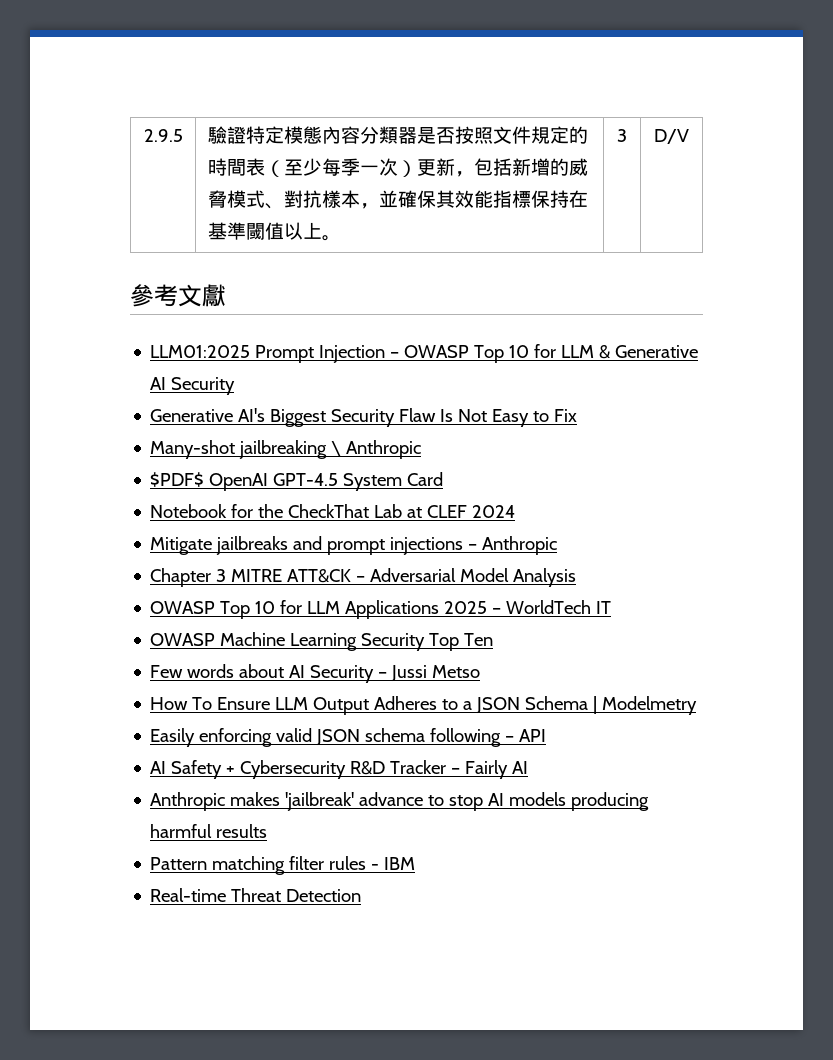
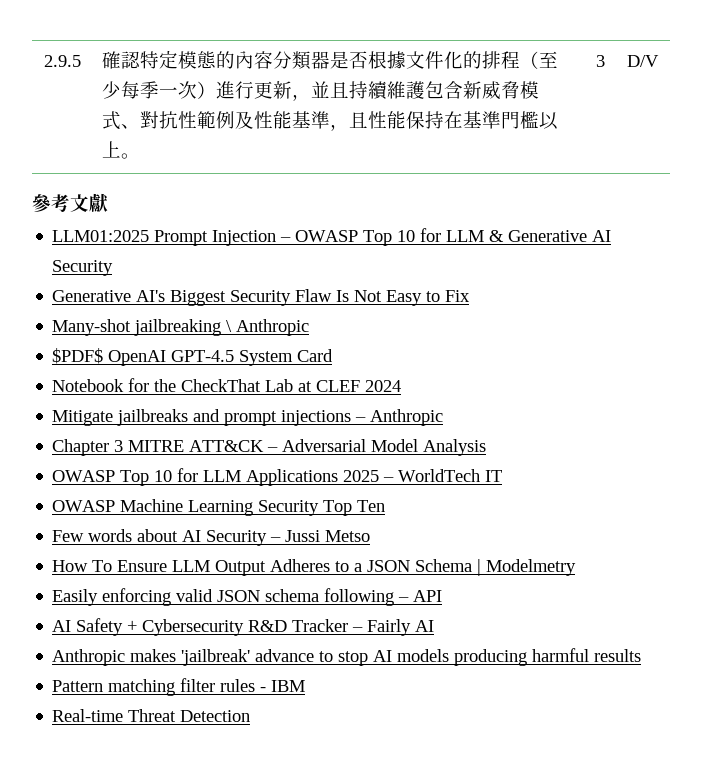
[207,126,246,144] 驗證 -> [101,51,141,69] 確認
(322, 135) none -> [215,51,235,69] 的
[454,126,588,144] [207,158,588,177] [207,190,531,209] 按照文件規定的時間表（至少每季一次）更新，包括新增的威脅模式、對抗樣本，並確保其效能指標 -> [367,51,558,69] [101,81,539,101] [101,111,406,131] 根據文件化的排程（至少每季一次）進行更新，並且持續維護包含新威脅模式、對抗性範例及性能基準，且性能
[245,222,284,240] 閾值 -> [500,111,539,129] 門檻

